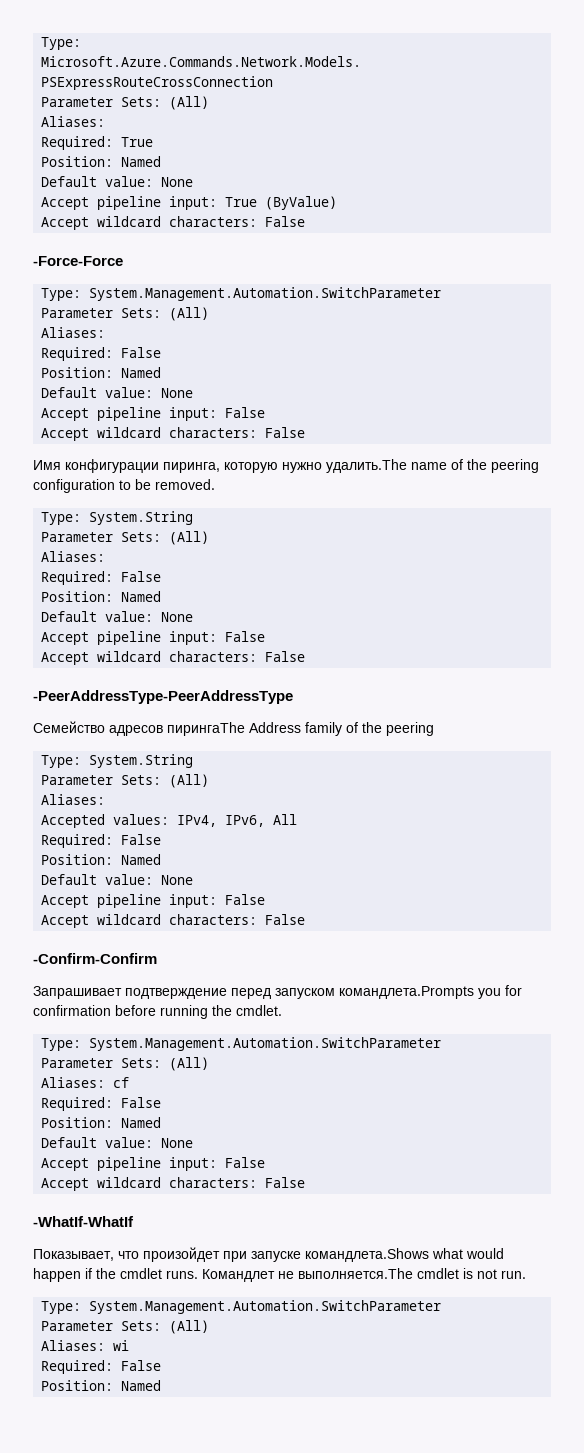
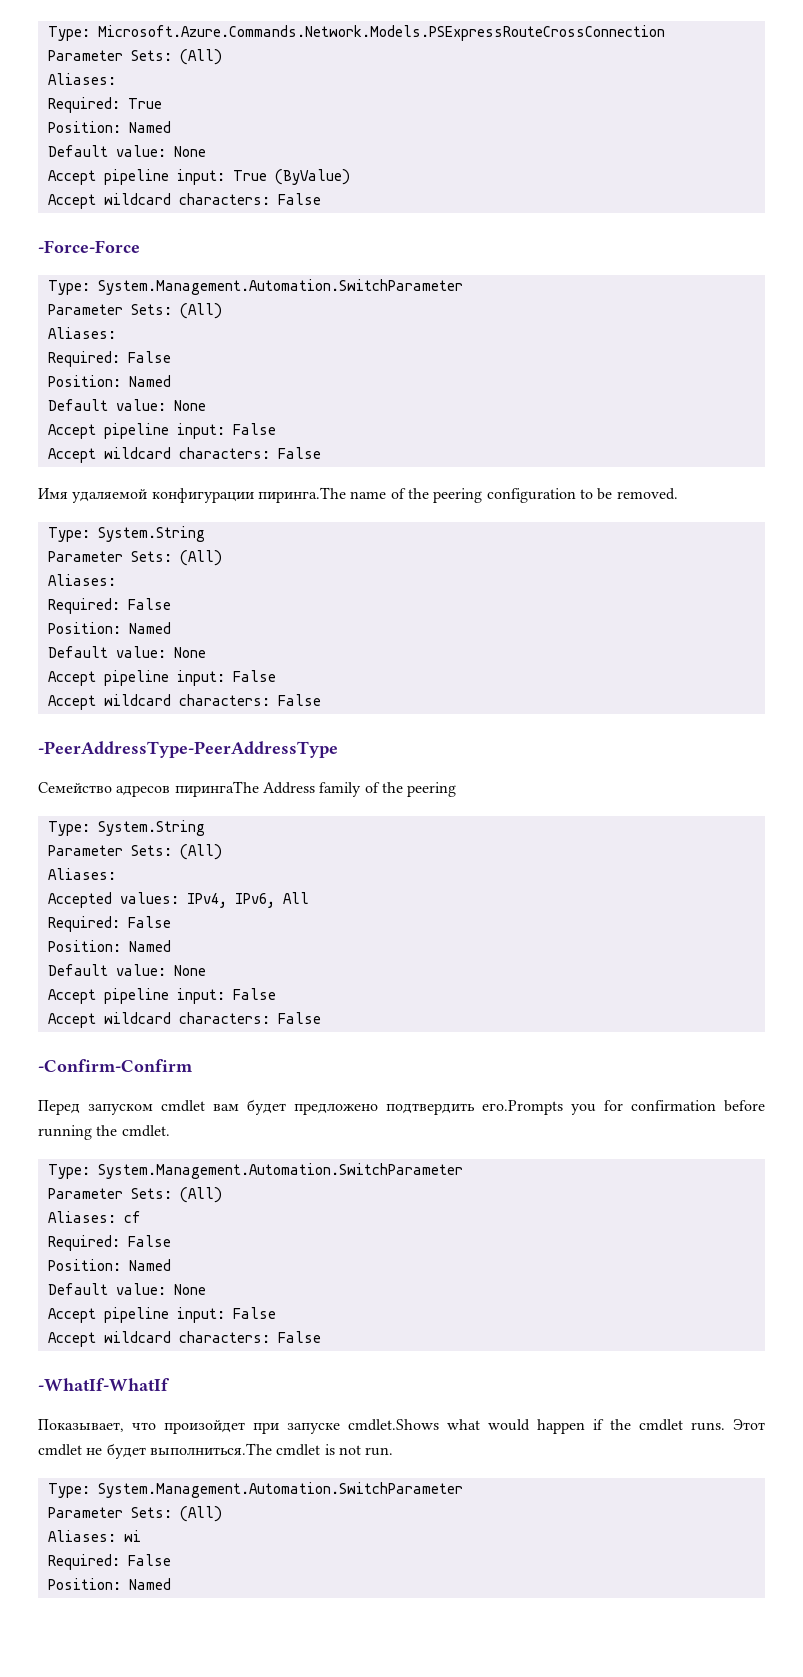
[65,459,407,473] конфигурации пиринга, которую нужно удалить.The -> [72,487,346,503] удаляемой конфигурации пиринга.The
[33,986,474,999] Запрашивает подтверждение перед запуском командлета.Prompts -> [38,1099,563,1115] Перед запуском cmdlet вам будет предложено подтвердить его.Prompts
[305,1248,429,1262] командлета.Shows -> [348,1419,439,1431] cmdlet.Shows
[202,1268,413,1282] Командлет не выполняется.The -> [733,1419,765,1430] [38,1443,272,1459] Этот cmdlet не будет выполниться.The

